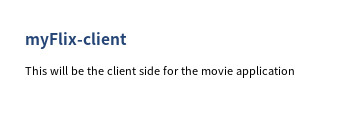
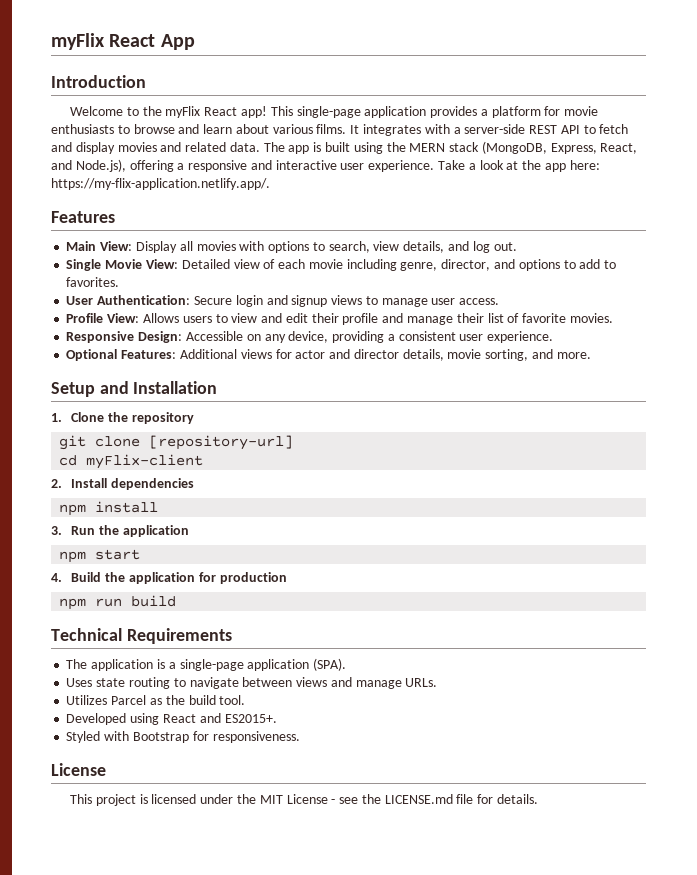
[25,32,127,49] [25,66,295,78] myFlix-client // This will be the client side for the movie application -> [51,33,195,50] [51,75,146,88] [70,106,599,118] [51,124,629,136] [51,141,638,154] [51,159,600,172] [51,178,270,190] [51,211,115,223] [66,241,517,253] [66,259,617,271] [66,277,120,287] [66,295,500,307] [66,313,613,325] [66,331,554,343] [66,349,591,361] [51,381,218,397] [51,412,194,424] [59,435,294,450] [59,454,204,469] [51,478,195,490] [59,501,159,516] [51,525,189,537] [59,549,141,563] [51,572,287,584] [59,595,177,610] [51,628,232,644] [66,658,347,671] [66,677,438,689] [66,695,246,705] [66,713,277,725] [66,731,300,743] [51,763,106,776] [70,794,539,806] myFlix React App // Introduction // Welcome to the myFlix React app! This single-page application provides a platform for movie enthusiasts to browse and learn about various films. It integrates with a server-side REST API to fetch and display movies and related data. The app is built using the MERN stack (MongoDB, Express, React, and Node.js), offering a responsive and interactive user experience. Take a look at the app here: https://my-flix-application.netlify.app/. // Features // Main View: Display all movies with options to search, view details, and log out. // Single Movie View: Detailed view of each movie including genre, director, and options to add to favorites. // User Authentication: Secure login and signup views to manage user access. // Profile View: Allows users to view and edit their profile and manage their list of favorite movies. // Responsive Design: Accessible on any device, providing a consistent user experience. // Optional Features: Additional views for actor and director details, movie sorting, and more. // Setup and Installation // 1. Clone the repository // git clone [repository-url] // cd myFlix-client // 2. Install dependencies // npm install // 3. Run the application // npm start // 4. Build the application for production // npm run build // Technical Requirements // The application is a single-page application (SPA). // Uses state routing to navigate between views and manage URLs. // Utilizes Parcel as the build tool. // Developed using React and ES2015+. // Styled with Bootstrap for responsiveness. // License // This project is licensed under the MIT License - see the LICENSE.md file for details.

